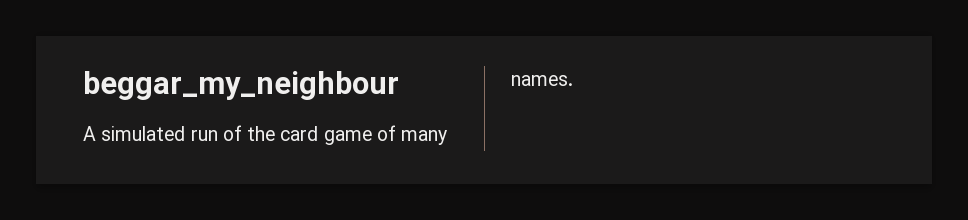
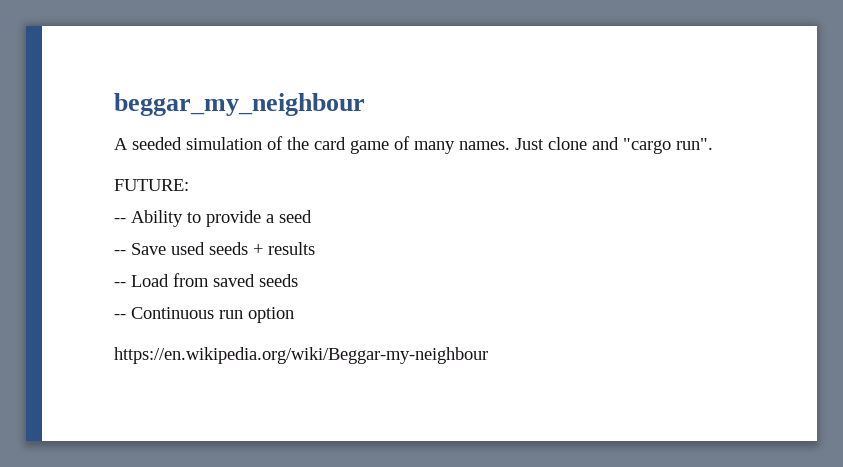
[101,126,218,141] simulated run -> [132,137,262,150] seeded simulation
(573, 80) none -> [515,137,713,154] [114,179,189,191] [114,210,312,227] [114,242,315,255] [114,273,298,287] [114,307,294,323] [114,347,488,364] Just clone and "cargo run". // FUTURE: // -- Ability to provide a seed // -- Save used seeds + results // -- Load from saved seeds // -- Continuous run option // https://en.wikipedia.org/wiki/Beggar-my-neighbour

